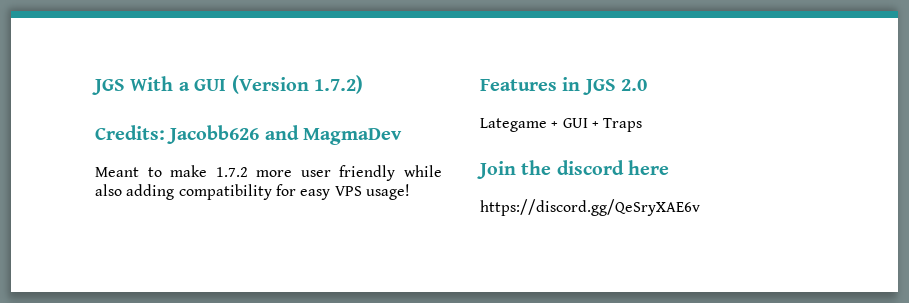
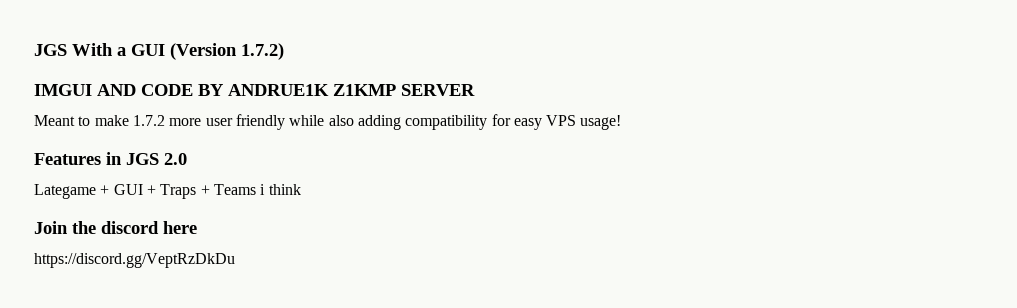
[95,125,403,145] Credits: Jacobb626 and MagmaDev -> [34,84,475,96] IMGUI AND CODE BY ANDRUE1K Z1KMP SERVER
(643, 125) none -> [200,184,301,195] + Teams i think
[480,199,700,216] https://discord.gg/QeSryXAE6v -> [34,253,235,268] https://discord.gg/VeptRzDkDu

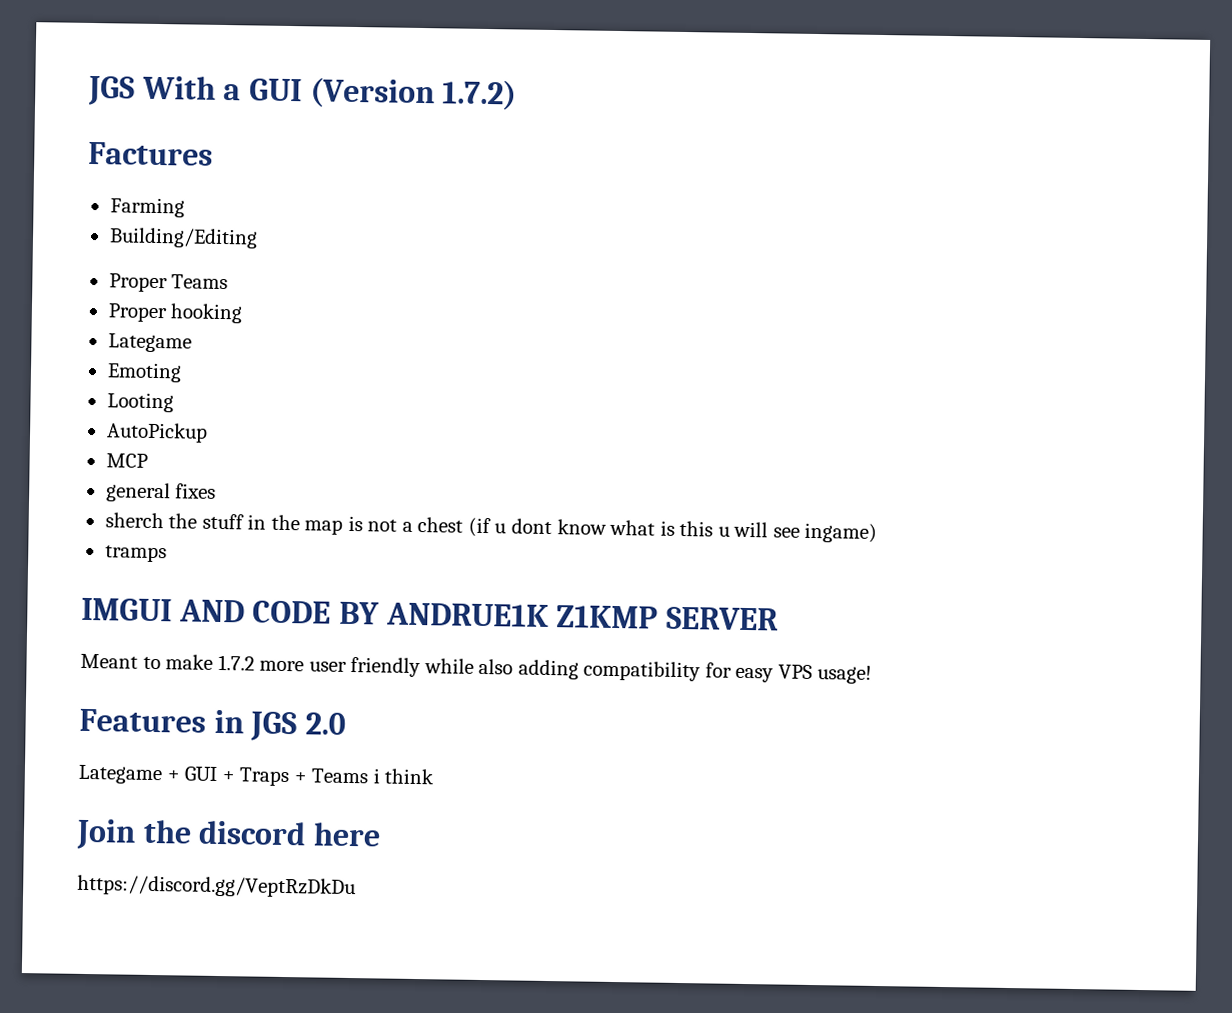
(284, 51) none -> [88,141,213,166] [109,197,185,218] [108,227,258,249] [108,273,229,293] [107,303,244,324] [107,333,192,353] [106,362,182,383] [106,392,174,413] [105,422,208,443] [105,453,148,468] [105,482,217,503] [104,512,878,543] [104,545,167,563] // Factures // Farming // Building/Editing // Proper Teams // Proper hooking // Lategame // Emoting // Looting // AutoPickup // MCP // general fixes // sherch the stuff in the map is not a chest (if u dont know what is this u will see ingame) // tramps

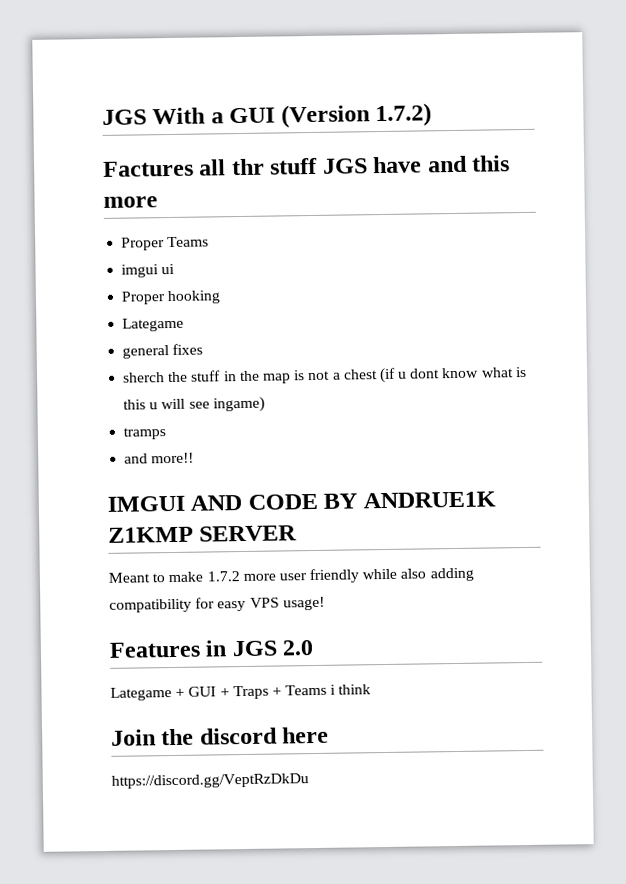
[109,197,185,218] [108,227,258,249] // Farming // Building/Editing -> [198,155,511,176] [103,196,158,208] all thr stuff JGS have and this more
(229, 282) none -> [121,263,176,278] // imgui ui
[106,362,182,383] [106,392,174,413] [105,422,208,443] [105,453,148,468] // Emoting // Looting // AutoPickup // MCP -> (185, 324) none
(167, 554) none -> [124,452,195,464] // and more!!

